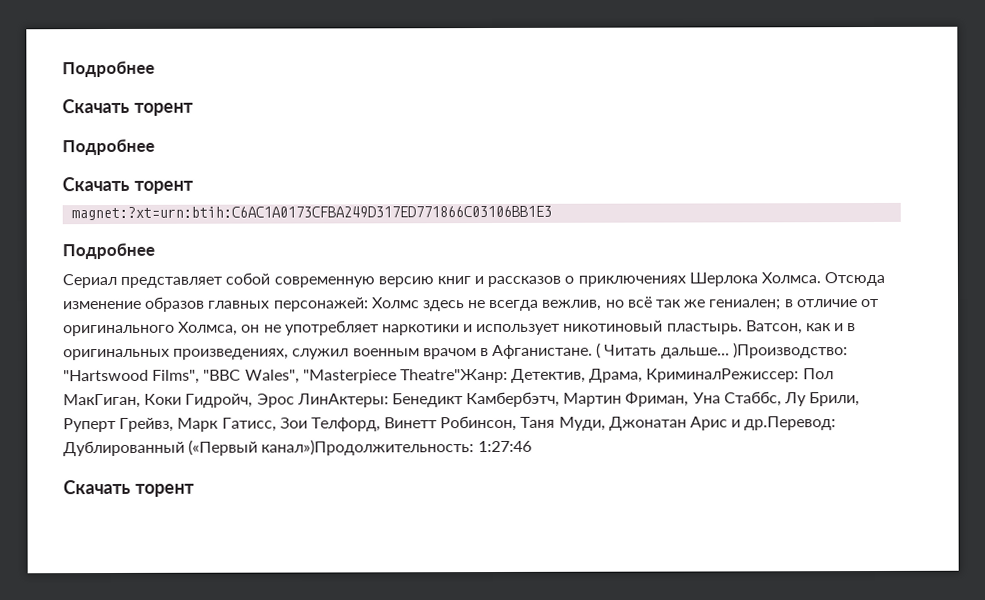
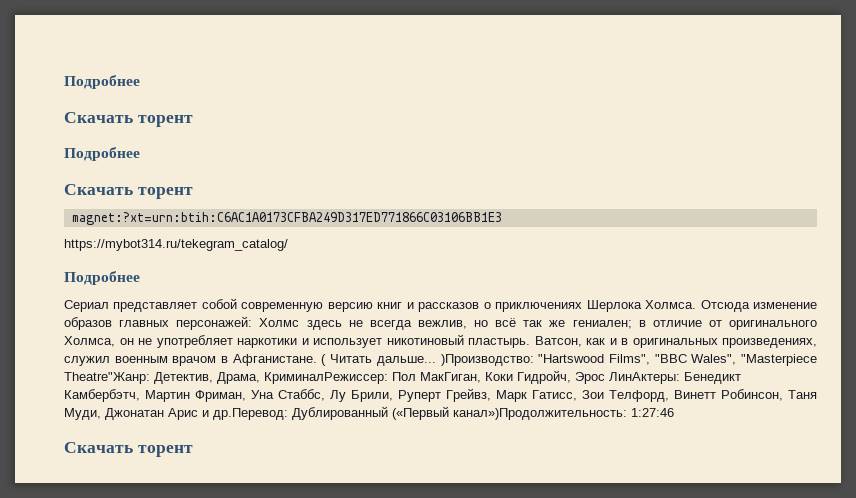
(553, 213) none -> [64,239,288,251] // https://mybot314.ru/tekegram_catalog/

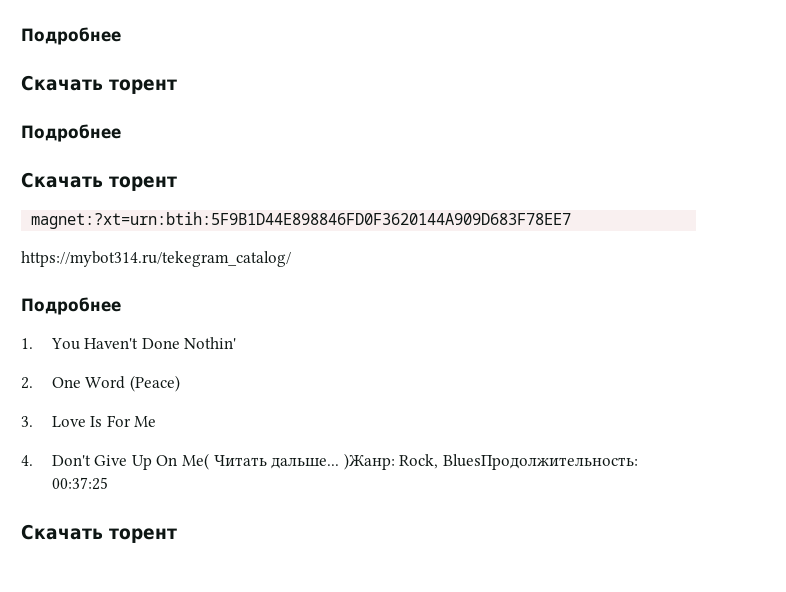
[71,212,502,225] magnet:?xt=urn:btih:C6AC1A0173CFBA249D317ED771866C03106BB1E3 -> [31,212,572,229] magnet:?xt=urn:btih:5F9B1D44E898846FD0F3620144A909D683F78EE7
[64,298,817,312] [64,316,817,330] [64,334,817,348] [64,354,818,366] [64,370,741,384] [64,388,817,402] [64,406,674,420] Сериал представляет собой современную версию книг и рассказов о приключениях Шерлока Холмса. Отсюда изменение образов главных персонажей: Холмс здесь не всегда вежлив, но всё так же гениален; в отличие от оригинального Холмса, он не употребляет наркотики и использует никотиновый пластырь. Ватсон, как и в оригинальных произведениях, служил военным врачом в Афганистане. ( Читать дальше... )Производство: "Hartswood Films", "BBC Wales", "Masterpiece Theatre"Жанр: Детектив, Драма, КриминалРежиссер: Пол МакГиган, Коки Гидройч, Эрос ЛинАктеры: Бенедикт Камбербэтч, Мартин Фриман, Уна Стаббс, Лу Брили, Руперт Грейвз, Марк Гатисс, Зои Телфорд, Винетт Робинсон, Таня Муди, Джонатан Арис и др.Перевод: Дублированный («Первый канал»)Продолжительность: 1:27:46 -> [21,337,237,350] [21,375,180,392] [21,415,157,427] [21,453,638,470] [51,477,108,490] 1. You Haven't Done Nothin' // 2. One Word (Peace) // 3. Love Is For Me // 4. Don't Give Up On Me( Читать дальше... )Жанр: Rock, BluesПродолжительность: 00:37:25

